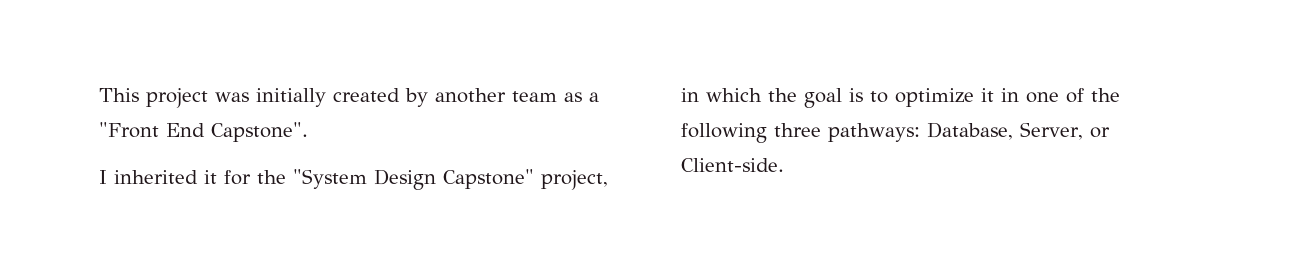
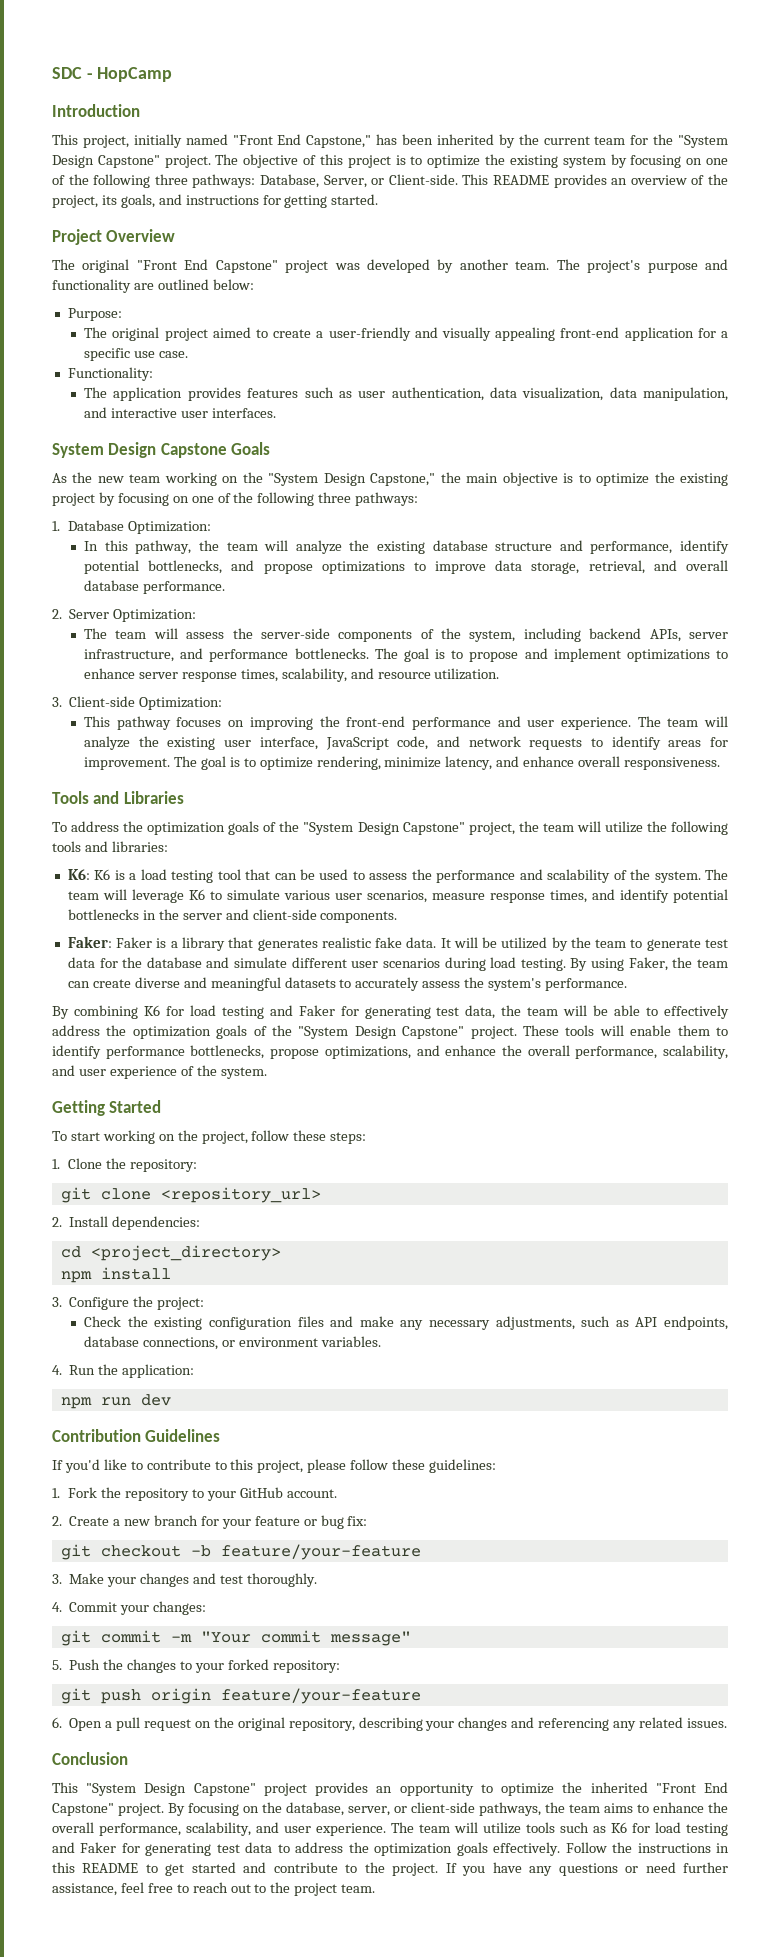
[99,88,599,108] [99,122,308,142] [99,170,217,184] This project was initially created by another team as a "Front End Capstone". // I inherited it -> [52,67,173,82] [52,104,140,117] [52,134,626,148] SDC - HopCamp // Introduction // This project, initially named "Front End Capstone," has been inherited by the current team
[541,170,608,190] [681,88,1019,108] project, in which the goal is to optimize it in -> [164,154,703,168] project. The objective of this project is to optimize the existing system by focusing on
(784, 165) none -> [462,174,729,188] [52,194,379,208] [52,229,176,245] [52,259,729,273] [52,279,254,293] [67,308,122,321] [84,327,729,341] [84,348,188,361] [67,367,153,381] [84,387,728,401] [84,407,276,418] [52,442,271,458] [52,472,729,486] [52,492,419,506] [52,520,212,534] [84,540,730,554] [84,560,728,574] [84,580,225,594] [52,609,197,622] [84,628,728,642] [84,648,728,662] [84,668,500,682] [52,696,223,710] [84,716,728,730] [84,736,728,750] [84,756,721,770] [52,791,184,804] [52,821,728,835] [52,841,168,852] [67,869,728,883] [67,889,728,903] [67,909,398,923] [67,936,728,951] [67,957,728,971] [67,977,628,991] [52,1005,730,1019] [52,1025,728,1039] [52,1045,728,1059] [52,1065,267,1079] [52,1100,162,1116] [52,1130,367,1144] [52,1158,197,1172] [60,1187,321,1203] [52,1216,201,1230] [60,1245,281,1261] [60,1267,171,1283] [52,1296,205,1310] [84,1316,729,1330] [84,1336,381,1350] [52,1364,195,1378] [60,1394,171,1409] [52,1429,221,1442] [52,1459,497,1473] [52,1487,337,1501] [52,1515,368,1529] [60,1544,421,1560] [52,1573,317,1587] [52,1601,207,1615] [60,1630,411,1646] [52,1659,340,1673] [60,1688,421,1704] [52,1717,727,1731] [52,1752,128,1765] [52,1782,729,1796] [52,1802,728,1816] [52,1822,728,1836] [52,1842,729,1856] [52,1862,729,1876] [52,1882,376,1896] This README provides an overview of the project, its goals, and instructions for getting started. // Project Overview // The original "Front End Capstone" project was developed by another team. The project's purpose and functionality are outlined below: // Purpose: // The original project aimed to create a user-friendly and visually appealing front-end application for a specific use case. // Functionality: // The application provides features such as user authentication, data visualization, data manipulation, and interactive user interfaces. // System Design Capstone Goals // As the new team working on the "System Design Capstone," the main objective is to optimize the existing project by focusing on one of the following three pathways: // 1. Database Optimization: // In this pathway, the team will analyze the existing database structure and performance, identify potential bottlenecks, and propose optimizations to improve data storage, retrieval, and overall database performance. // 2. Server Optimization: // The team will assess the server-side components of the system, including backend APIs, server infrastructure, and performance bottlenecks. The goal is to propose and implement optimizations to enhance server response times, scalability, and resource utilization. // 3. Client-side Optimization: // This pathway focuses on improving the front-end performance and user experience. The team will analyze the existing user interface, JavaScript code, and network requests to identify areas for improvement. The goal is to optimize rendering, minimize latency, and enhance overall responsiveness. // Tools and Libraries // To address the optimization goals of the "System Design Capstone" project, the team will utilize the following tools and libraries: // K6: K6 is a load testing tool that can be used to assess the performance and scalability of the system. The team will leverage K6 to simulate various user scenarios, measure response times, and identify potential bottlenecks in the server and client-side components. // Faker: Faker is a library that generates realistic fake data. It will be utilized by the team to generate test data for the database and simulate different user scenarios during load testing. By using Faker, the team can create diverse and meaningful datasets to accurately assess the system's performance. // By combining K6 for load testing and Faker for generating test data, the team will be able to effectively address the optimization goals of the "System Design Capstone" project. These tools will enable them to identify performance bottlenecks, propose optimizations, and enhance the overall performance, scalability, and user experience of the system. // Getting Started // To start working on the project, follow these steps: // 1. Clone the repository: // git clone <repository_url> // 2. Install dependencies: // cd <project_directory> // npm install // 3. Configure the project: // Check the existing configuration files and make any necessary adjustments, such as API endpoints, database connections, or environment variables. // 4. Run the application: // npm run dev // Contribution Guidelines // If you'd like to contribute to this project, please follow these guidelines: // 1. Fork the repository to your GitHub account. // 2. Create a new branch for your feature or bug fix: // git checkout -b feature/your-feature // 3. Make your changes and test thoroughly. // 4. Commit your changes: // git commit -m "Your commit message" // 5. Push the changes to your forked repository: // git push origin feature/your-feature // 6. Open a pull request on the original repository, describing your changes and referencing any related issues. // Conclusion // This "System Design Capstone" project provides an opportunity to optimize the inherited "Front End Capstone" project. By focusing on the database, server, or client-side pathways, the team aims to enhance the overall performance, scalability, and user experience. The team will utilize tools such as K6 for load testing and Faker for generating test data to address the optimization goals effectively. Follow the instructions in this README to get started and contribute to the project. If you have any questions or need further assistance, feel free to reach out to the project team.

